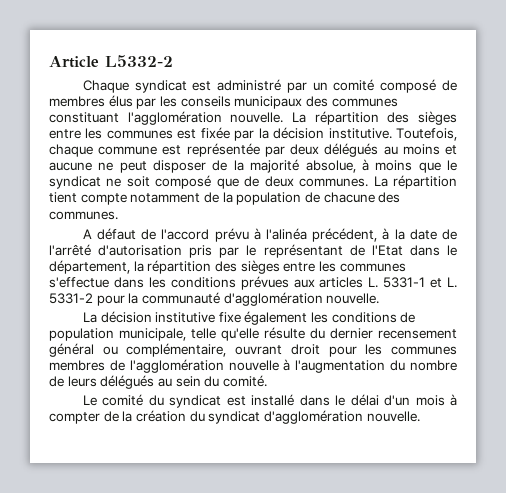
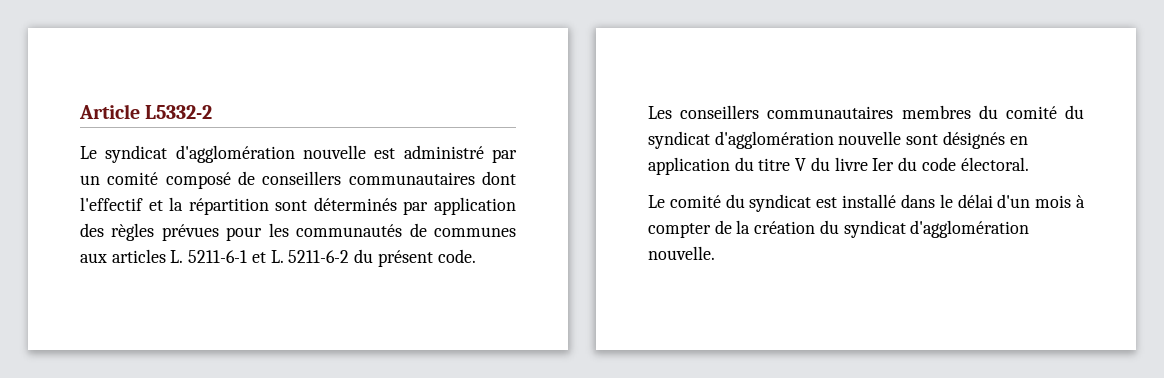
[82,80,187,93] Chaque syndicat -> [80,145,366,163] Le syndicat d'agglomération nouvelle
[49,95,398,109] [49,111,458,125] [49,127,458,141] [49,143,458,157] [49,159,458,173] [49,175,458,189] [49,192,401,205] [49,211,118,220] [82,228,458,242] [49,244,457,258] [49,260,406,274] [49,276,289,290] membres élus par les conseils municipaux des communes constituant l'agglomération nouvelle. La répartition des sièges entre les communes est fixée par la décision institutive. Toutefois, chaque commune est représentée par deux délégués au moins et aucune ne peut disposer de la majorité absolue, à moins que le syndicat ne soit composé que de deux communes. La répartition tient compte notamment de la population de chacune des communes. // A défaut de l'accord prévu à l'alinéa précédent, à la date de l'arrêté d'autorisation pris par le représentant de l'Etat dans le département, la répartition des sièges entre les communes s'effectue dans les conditions prévues -> [262,171,516,185] [80,197,516,215] [80,223,516,241] conseillers communautaires dont l'effectif et la répartition sont déterminés par application des règles prévues pour les communautés de communes
[383,277,426,288] 5331-1 -> [188,250,248,263] 5211-6-1
[49,292,380,306] [82,311,416,325] [49,327,457,341] [49,343,458,357] [49,359,457,373] [49,375,267,389] 5331-2 pour la communauté d'agglomération nouvelle. // La décision institutive fixe également les conditions de population municipale, telle qu'elle résulte du dernier recensement général ou complémentaire, ouvrant droit pour les communes membres de l'agglomération nouvelle à l'augmentation du nombre de leurs délégués au sein du comité. -> [288,249,476,267] [648,105,1084,119] [648,131,1028,149] [648,157,1029,175] 5211-6-2 du présent code. // Les conseillers communautaires membres du comité du syndicat d'agglomération nouvelle sont désignés en application du titre V du livre Ier du code électoral.

